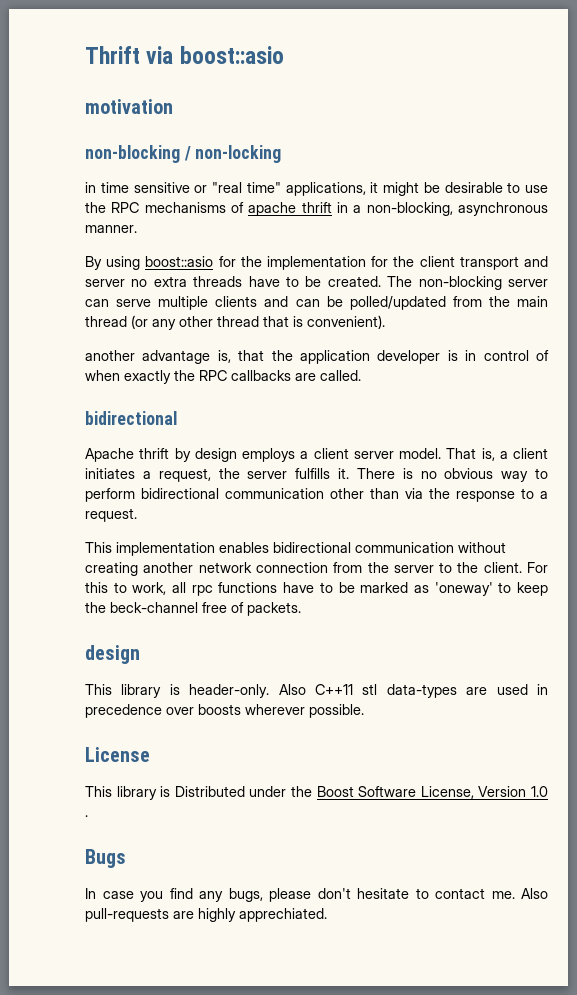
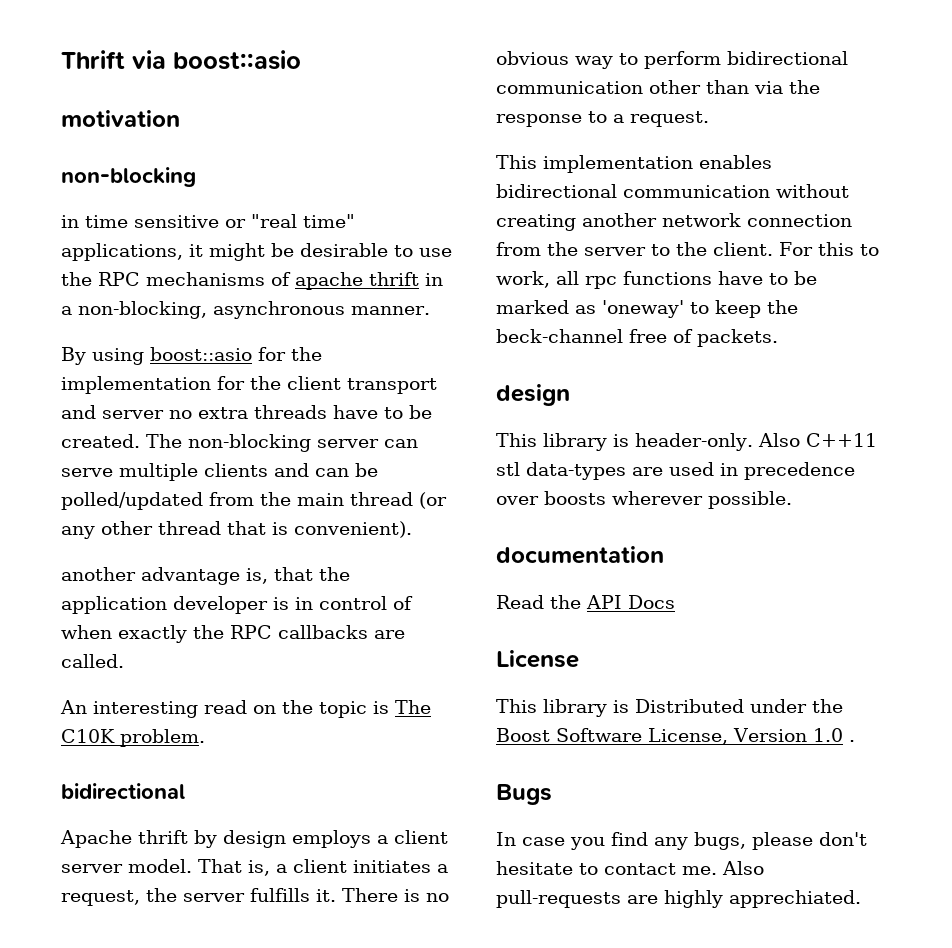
[183,145,282,163] / non-locking -> (196, 177) none
(361, 375) none -> [60,700,431,718] [61,729,205,747] // An interesting read on the topic is The C10K problem.
(364, 711) none -> [496,546,664,564] [496,595,675,609] // documentation // Read the API Docs

